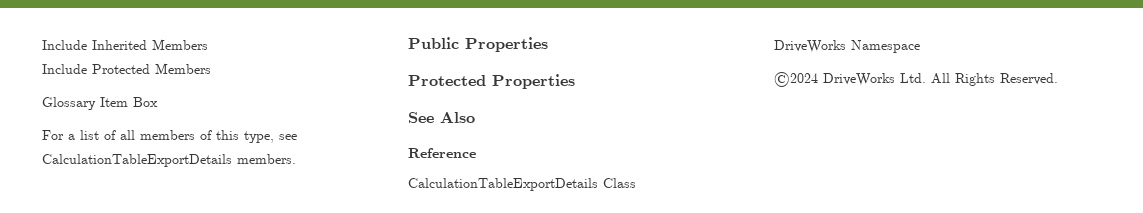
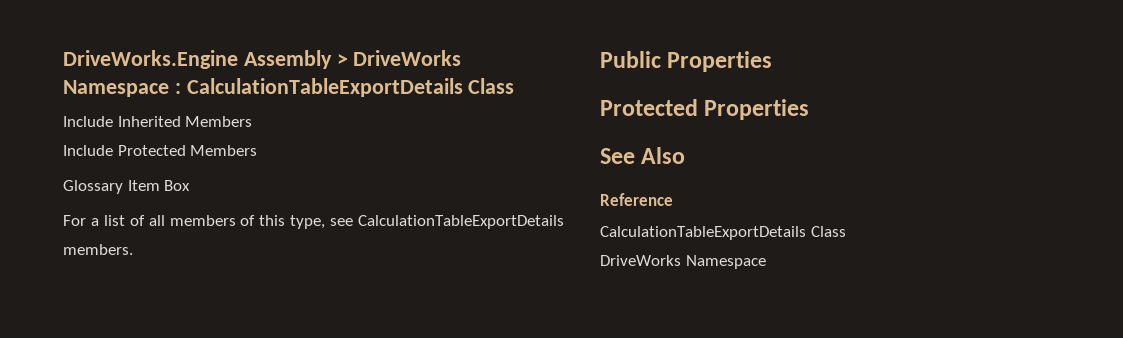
(42, 45) none -> [63,50,462,69] [63,78,515,97] DriveWorks.Engine Assembly > DriveWorks Namespace : CalculationTableExportDetails Class //
[774,72,1058,87] // ©2024 DriveWorks Ltd. All Rights Reserved. -> (766, 262) none

